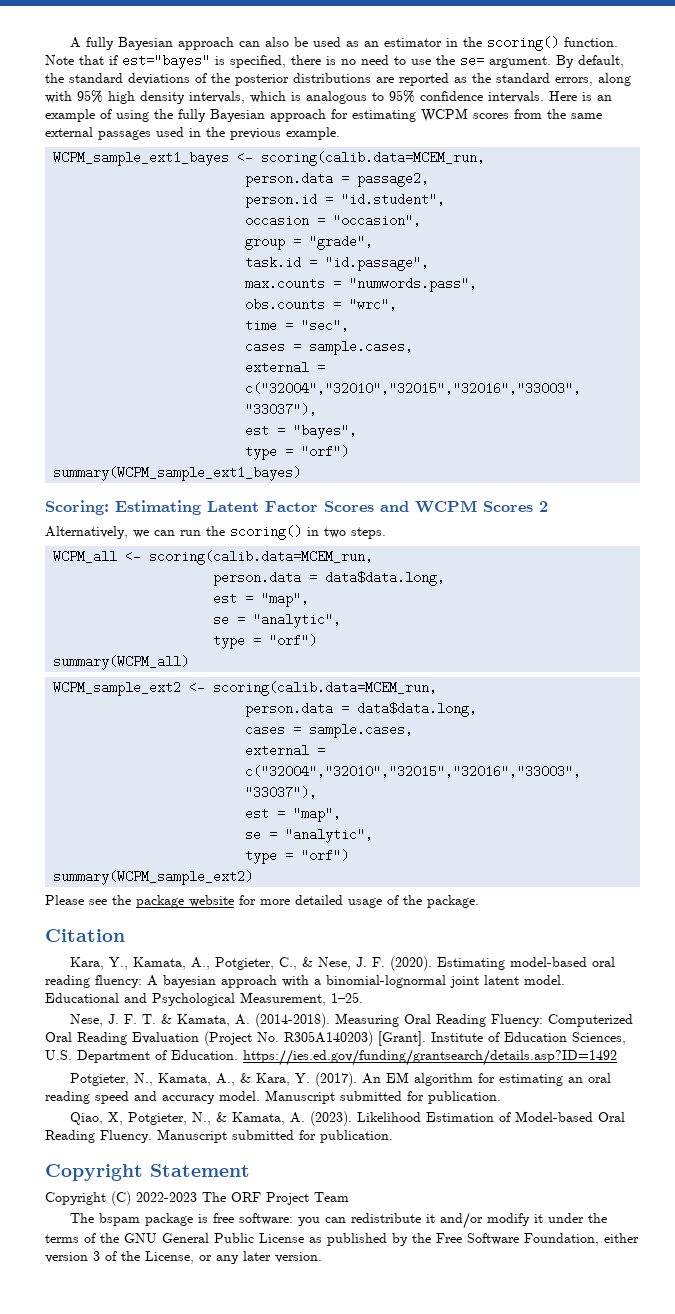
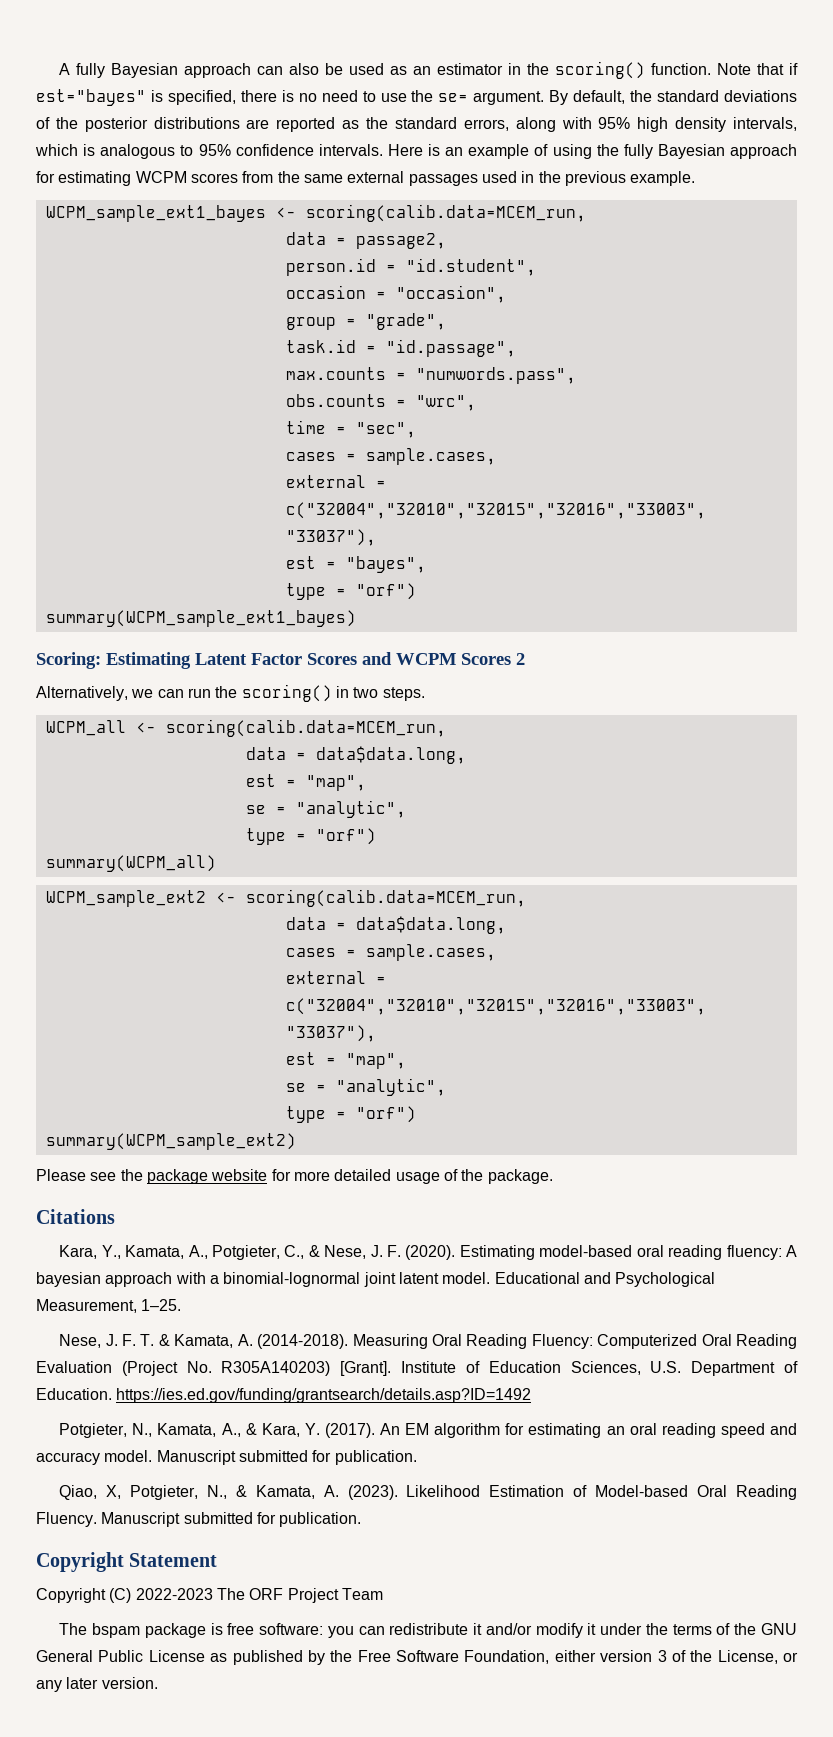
[245,172,334,187] person.data -> [285,232,326,245] data
[213,571,302,586] person.data -> [245,747,286,760] data
[245,702,334,717] person.data -> [285,917,326,930] data
[45,929,125,942] Citation -> [36,1209,115,1224] Citations

